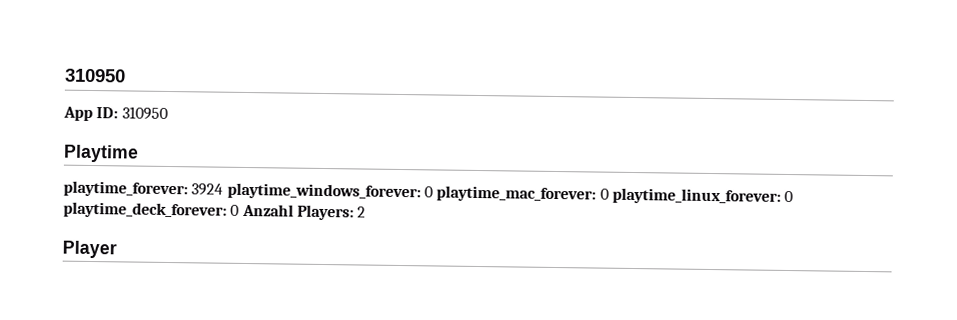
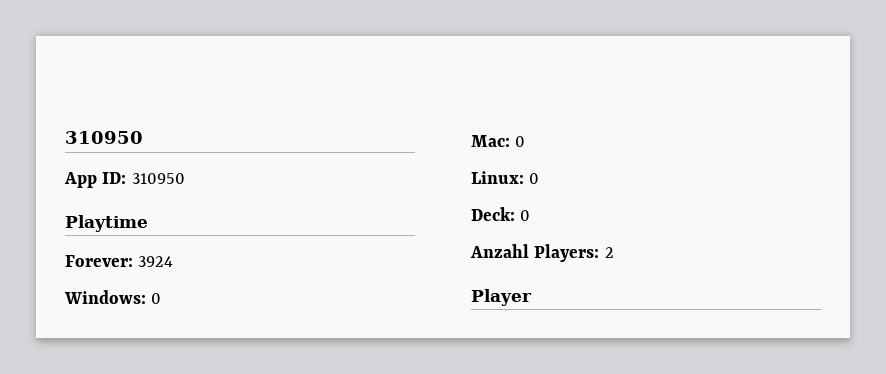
[63,180,188,198] playtime_forever: -> [65,255,133,267] Forever:
[226,182,794,205] [63,201,240,219] playtime_windows_forever: 0 playtime_mac_forever: 0 playtime_linux_forever: 0 playtime_deck_forever: 0 -> [64,290,162,304] [471,135,526,147] [471,171,540,184] [471,207,531,221] // Windows: 0 // Mac: 0 // Linux: 0 // Deck: 0 //

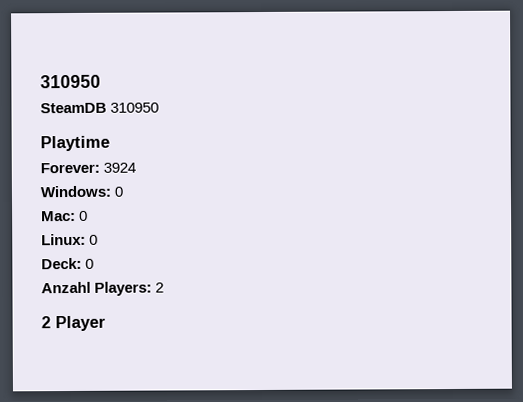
[65,131,143,144] [64,172,127,188] 310950 // App ID: -> [40,74,101,89] [40,102,107,114] 310950 // SteamDB
(614, 252) none -> [41,316,51,329] 2

